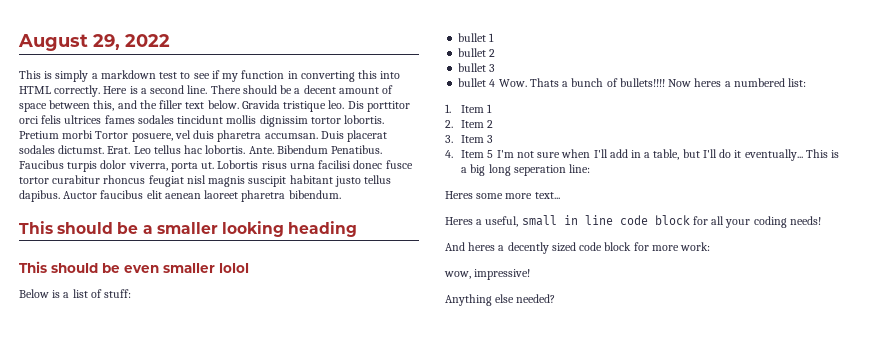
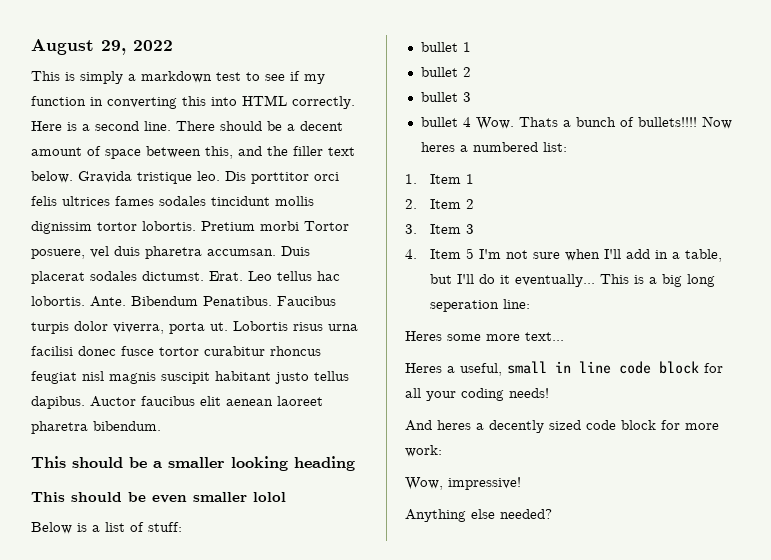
[444,271,471,279] wow, -> [405,477,443,490] Wow,

